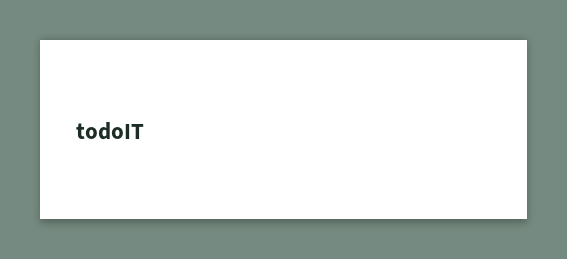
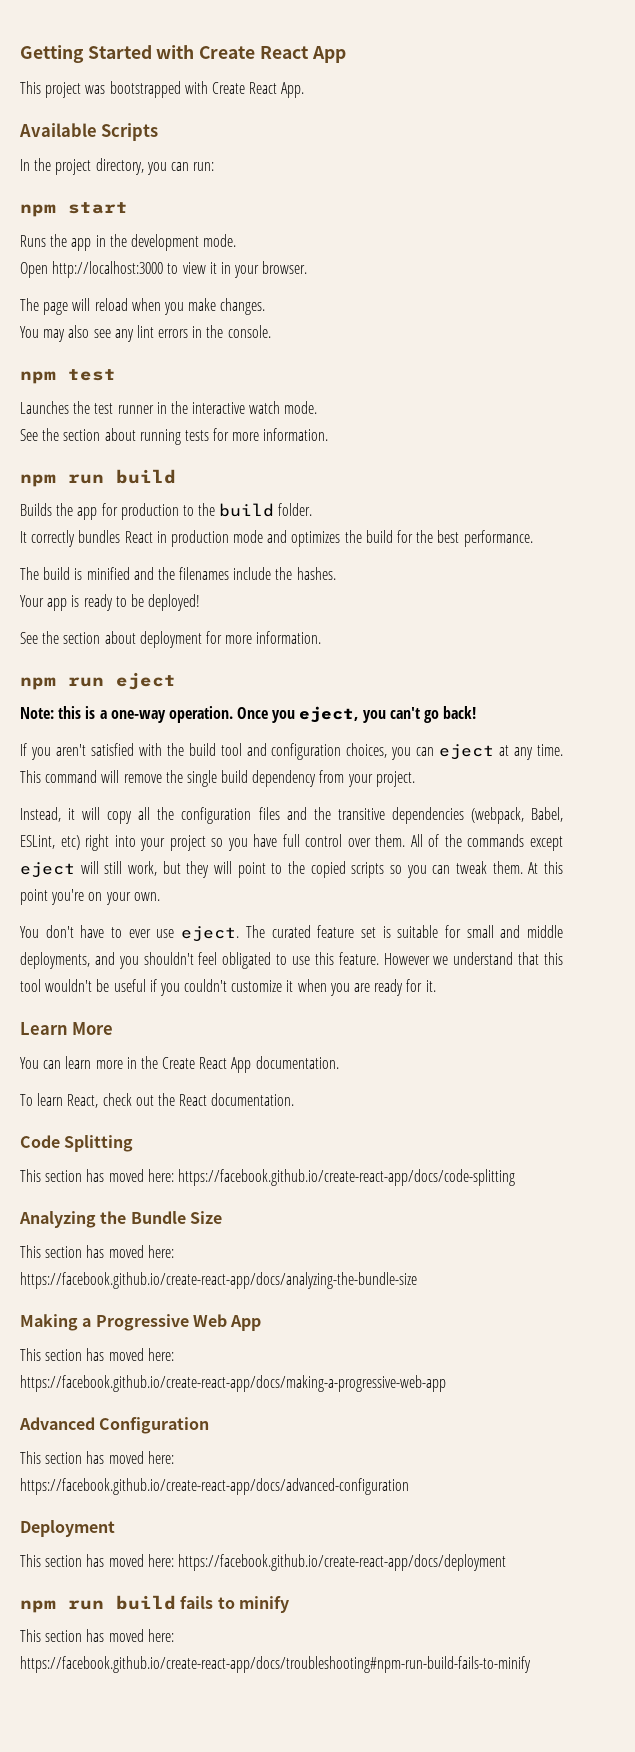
[76,122,144,140] todoIT -> [20,45,346,63] [20,81,305,98] [19,123,159,141] [20,158,215,175] [20,202,128,217] [20,234,237,251] [20,261,308,278] [20,298,266,315] [20,325,271,342] [20,369,116,384] [20,401,318,414] [20,428,329,445] [20,469,176,487] [20,503,313,520] [20,530,533,547] [20,567,336,580] [20,594,201,611] [20,631,322,648] [20,672,176,690] [20,706,477,723] [20,743,563,760] [20,770,415,787] [20,807,564,824] [20,834,563,851] [20,861,564,878] [20,889,160,905] [20,925,563,942] [20,952,563,969] [20,979,436,996] [20,1022,114,1035] [20,1056,339,1073] [20,1093,295,1108] [20,1135,134,1152] [20,1169,515,1186] [19,1211,222,1228] [20,1245,174,1258] [20,1272,417,1289] [20,1314,262,1331] [20,1348,174,1361] [20,1375,446,1392] [19,1417,210,1434] [20,1451,174,1464] [20,1478,409,1495] [20,1520,115,1537] [20,1554,506,1571] [20,1595,289,1613] [20,1629,174,1642] [20,1656,531,1673] Getting Started with Create React App // This project was bootstrapped with Create React App. // Available Scripts // In the project directory, you can run: // npm start // Runs the app in the development mode. // Open http://localhost:3000 to view it in your browser. // The page will reload when you make changes. // You may also see any lint errors in the console. // npm test // Launches the test runner in the interactive watch mode. // See the section about running tests for more information. // npm run build // Builds the app for production to the build folder. // It correctly bundles React in production mode and optimizes the build for the best performance. // The build is minified and the filenames include the hashes. // Your app is ready to be deployed! // See the section about deployment for more information. // npm run eject // Note: this is a one-way operation. Once you eject, you can't go back! // If you aren't satisfied with the build tool and configuration choices, you can eject at any time. This command will remove the single build dependency from your project. // Instead, it will copy all the configuration files and the transitive dependencies (webpack, Babel, ESLint, etc) right into your project so you have full control over them. All of the commands except eject will still work, but they will point to the copied scripts so you can tweak them. At this point you're on your own. // You don't have to ever use eject. The curated feature set is suitable for small and middle deployments, and you shouldn't feel obligated to use this feature. However we understand that this tool wouldn't be useful if you couldn't customize it when you are ready for it. // Learn More // You can learn more in the Create React App documentation. // To learn React, check out the React documentation. // Code Splitting // This section has moved here: https://facebook.github.io/create-react-app/docs/code-splitting // Analyzing the Bundle Size // This section has moved here: https://facebook.github.io/create-react-app/docs/analyzing-the-bundle-size // Making a Progressive Web App // This section has moved here: https://facebook.github.io/create-react-app/docs/making-a-progressive-web-app // Advanced Configuration // This section has moved here: https://facebook.github.io/create-react-app/docs/advanced-configuration // Deployment // This section has moved here: https://facebook.github.io/create-react-app/docs/deployment // npm run build fails to minify // This section has moved here: https://facebook.github.io/create-react-app/docs/troubleshooting#npm-run-build-fails-to-minify

